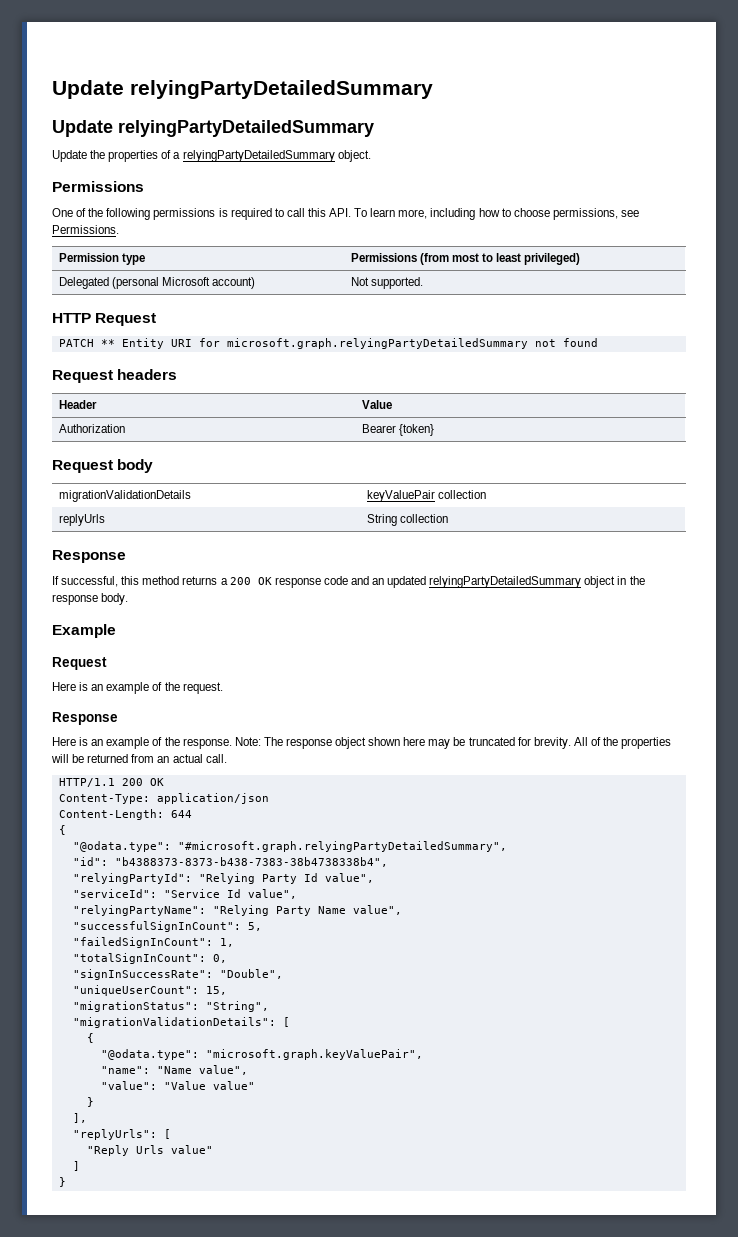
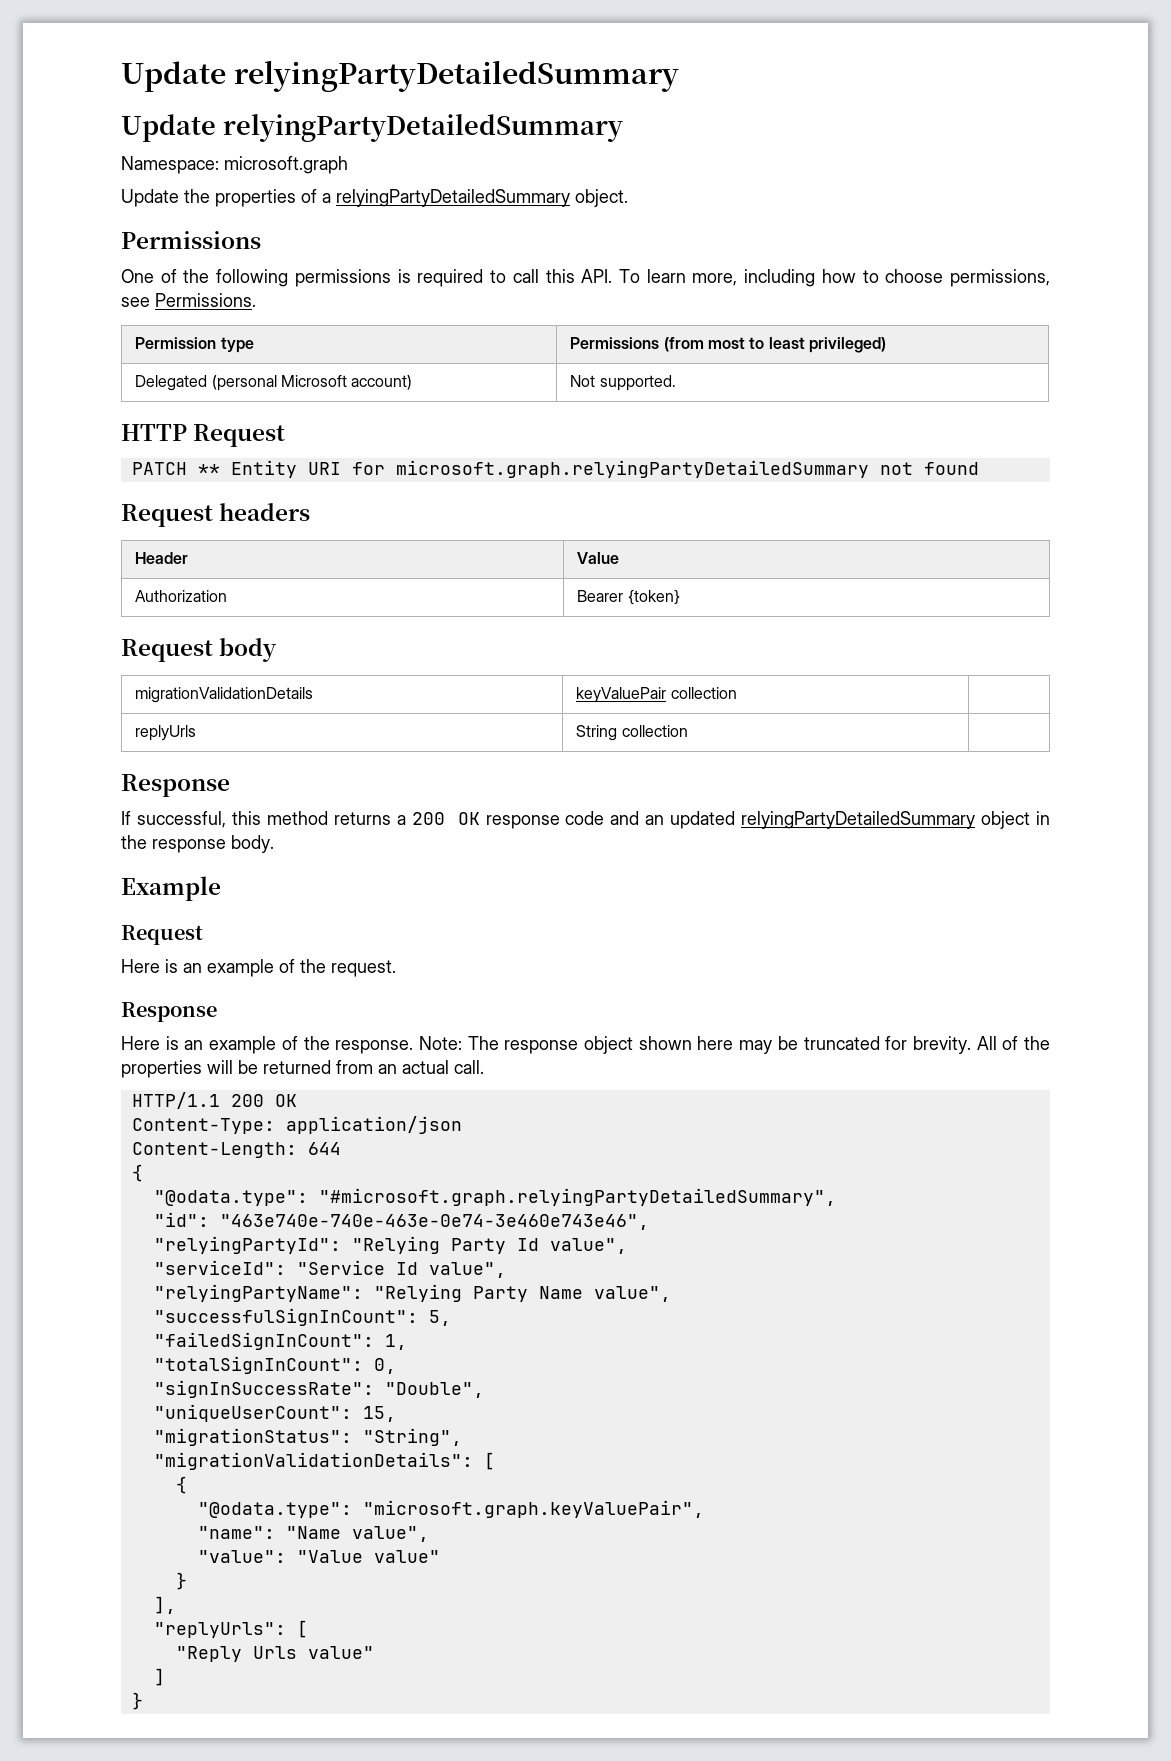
(374, 128) none -> [121,156,348,174] // Namespace: microsoft.graph
[114,857,388,867] "b4388373-8373-b438-7383-38b4738338b4", -> [219,1214,649,1230] "463e740e-740e-463e-0e74-3e460e743e46",

